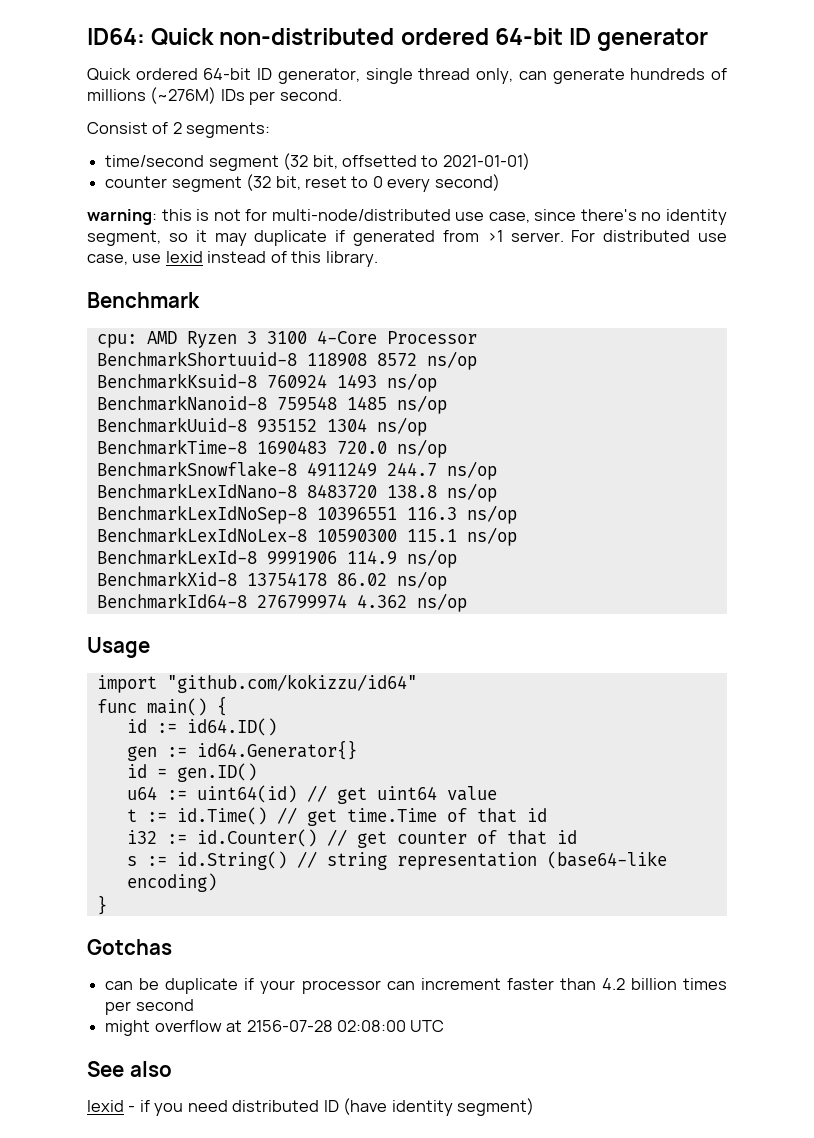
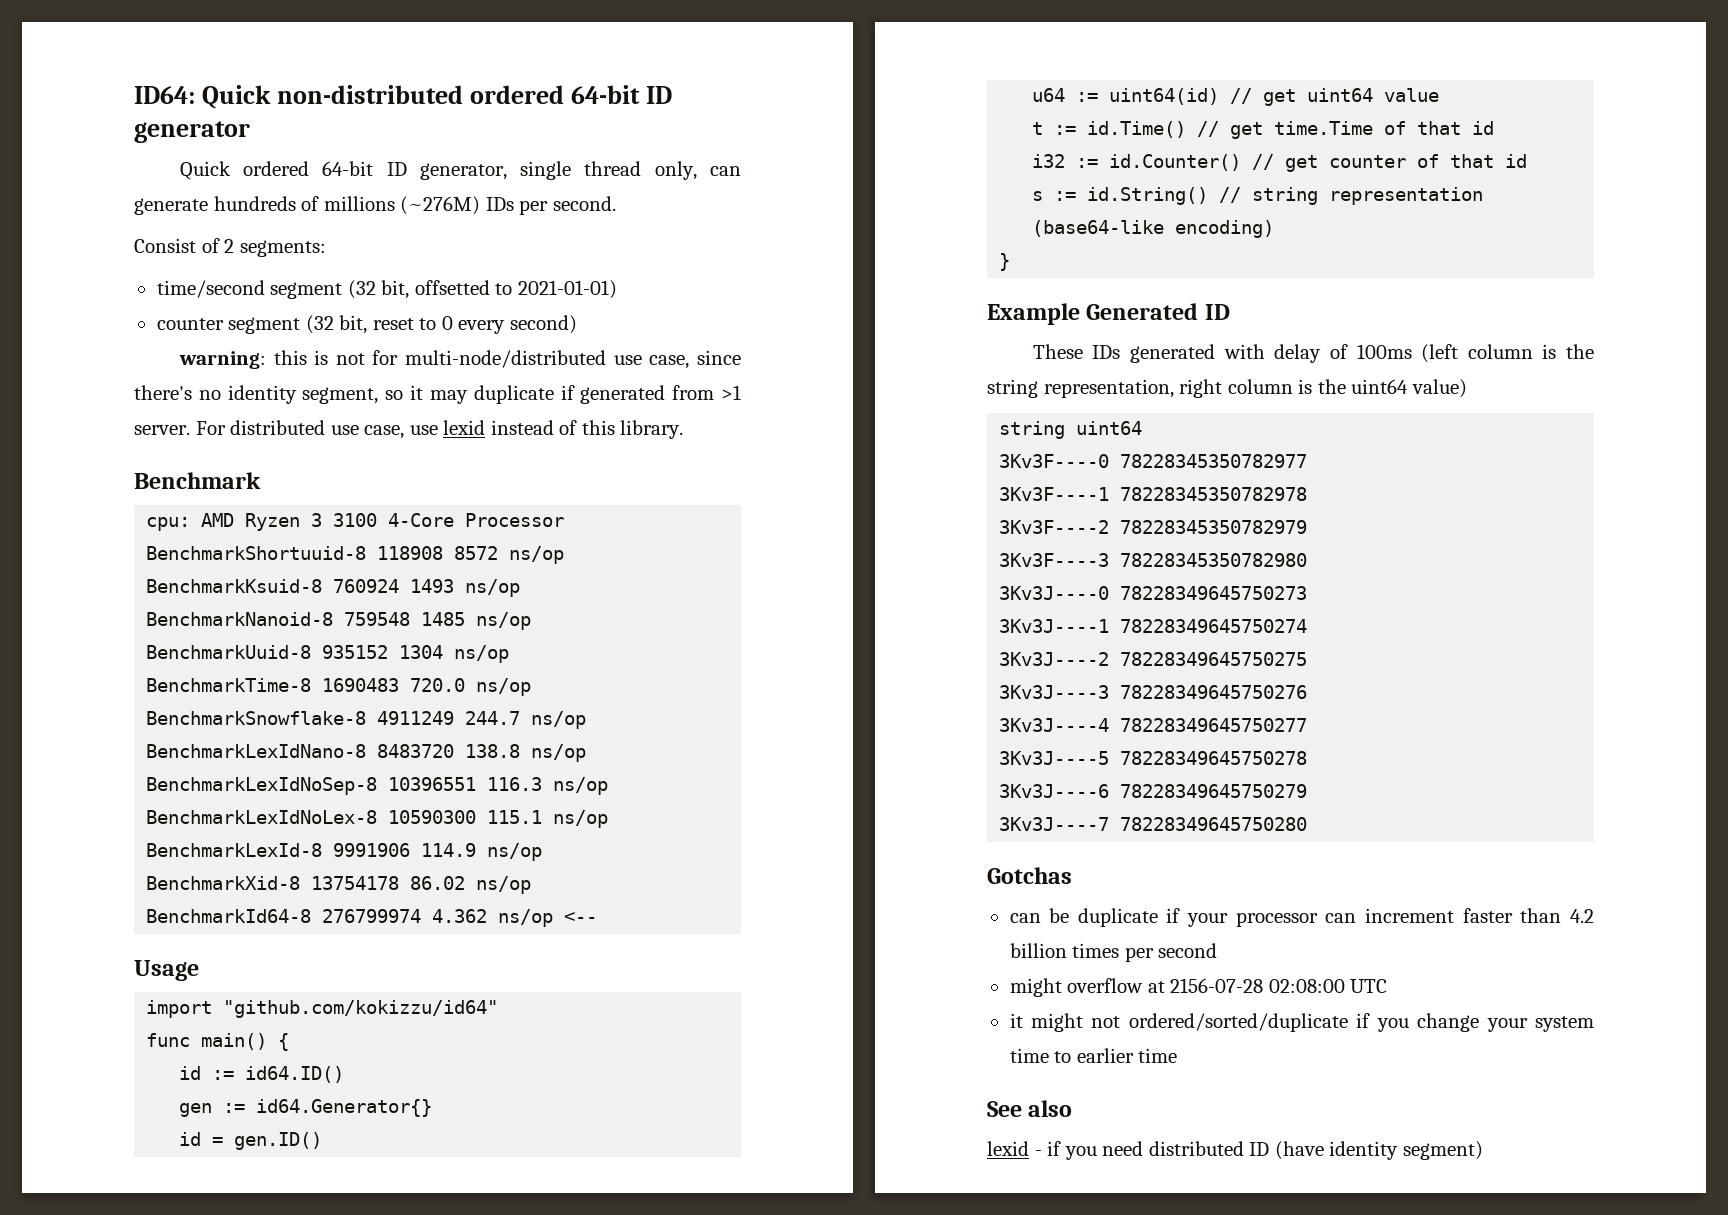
(467, 602) none -> [564,912,598,923] <--
(107, 905) none -> [987,303,1230,325] [1032,344,1595,363] [987,379,1467,398] [999,421,1143,439] [999,454,1308,468] [999,487,1308,501] [999,520,1308,534] [999,553,1308,567] [999,586,1308,600] [999,619,1308,633] [999,652,1308,666] [999,685,1308,699] [999,718,1308,732] [999,751,1308,765] [999,784,1308,798] [999,817,1308,831] // Example Generated ID // These IDs generated with delay of 100ms (left column is the string representation, right column is the uint64 value) // string uint64 // 3Kv3F----0 78228345350782977 // 3Kv3F----1 78228345350782978 // 3Kv3F----2 78228345350782979 // 3Kv3F----3 78228345350782980 // 3Kv3J----0 78228349645750273 // 3Kv3J----1 78228349645750274 // 3Kv3J----2 78228349645750275 // 3Kv3J----3 78228349645750276 // 3Kv3J----4 78228349645750277 // 3Kv3J----5 78228349645750278 // 3Kv3J----6 78228349645750279 // 3Kv3J----7 78228349645750280
(445, 1026) none -> [1009,1013,1594,1032] [1009,1048,1178,1063] // it might not ordered/sorted/duplicate if you change your system time to earlier time

